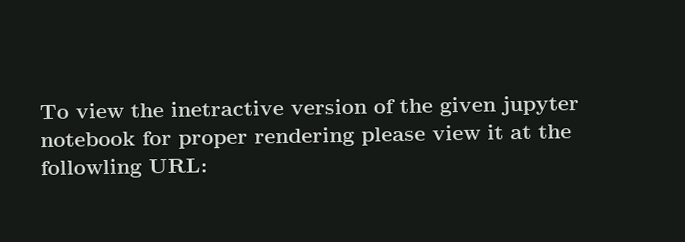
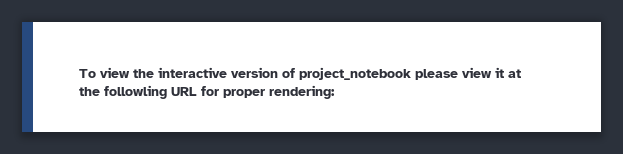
[170,99,284,117] inetractive -> [158,67,227,78] interactive
[399,94,579,117] [40,126,355,149] the given jupyter notebook for proper rendering -> [299,67,411,80] project_notebook
[148,158,208,174] URL: -> [171,85,335,99] URL for proper rendering:

